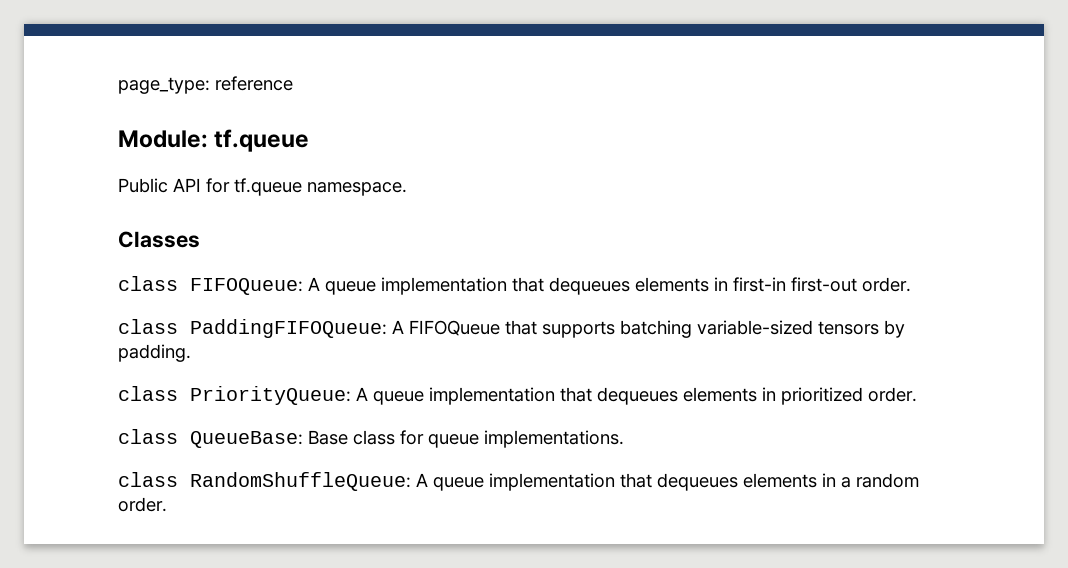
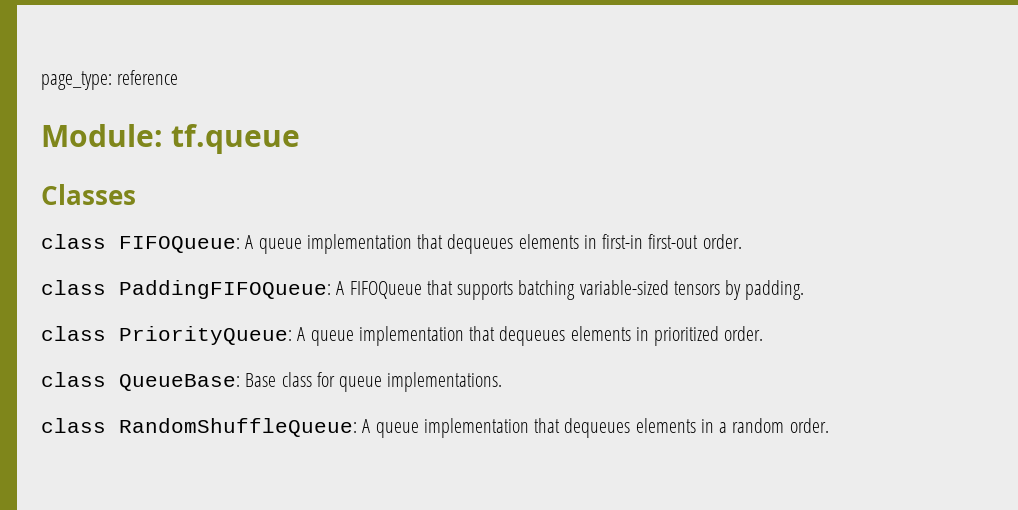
[118,178,407,196] // Public API for tf.queue namespace. -> (301, 139) none

